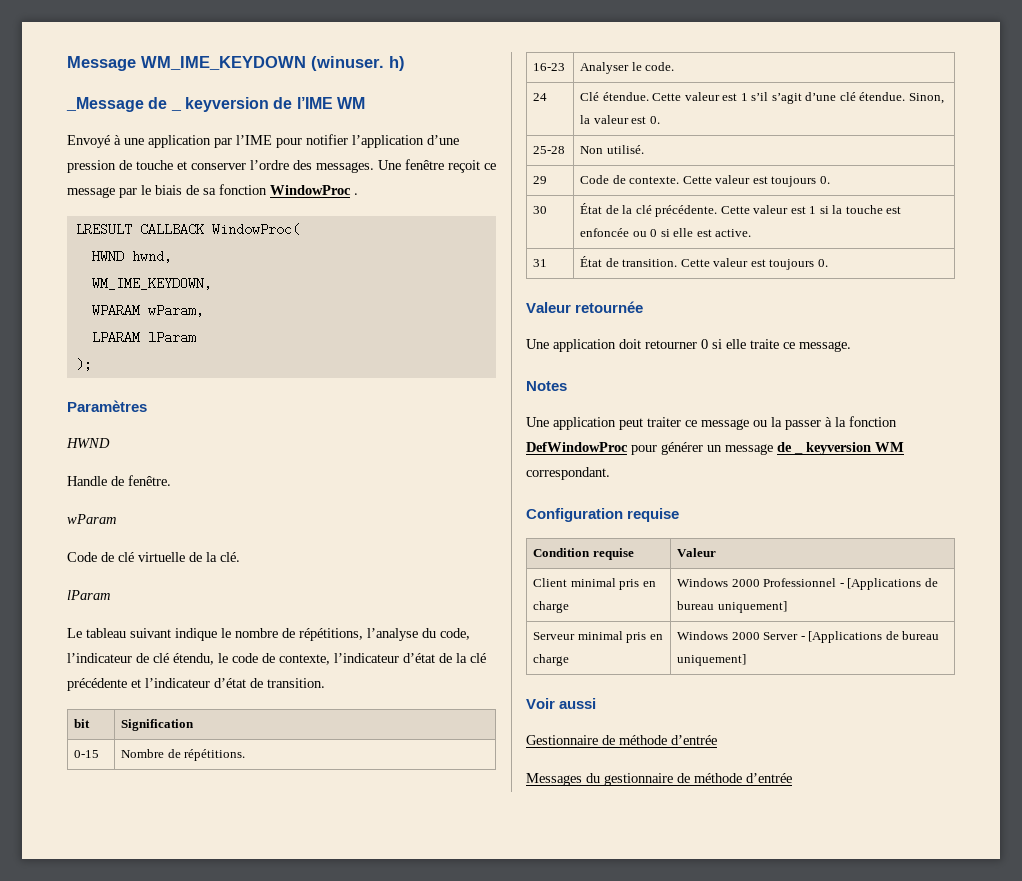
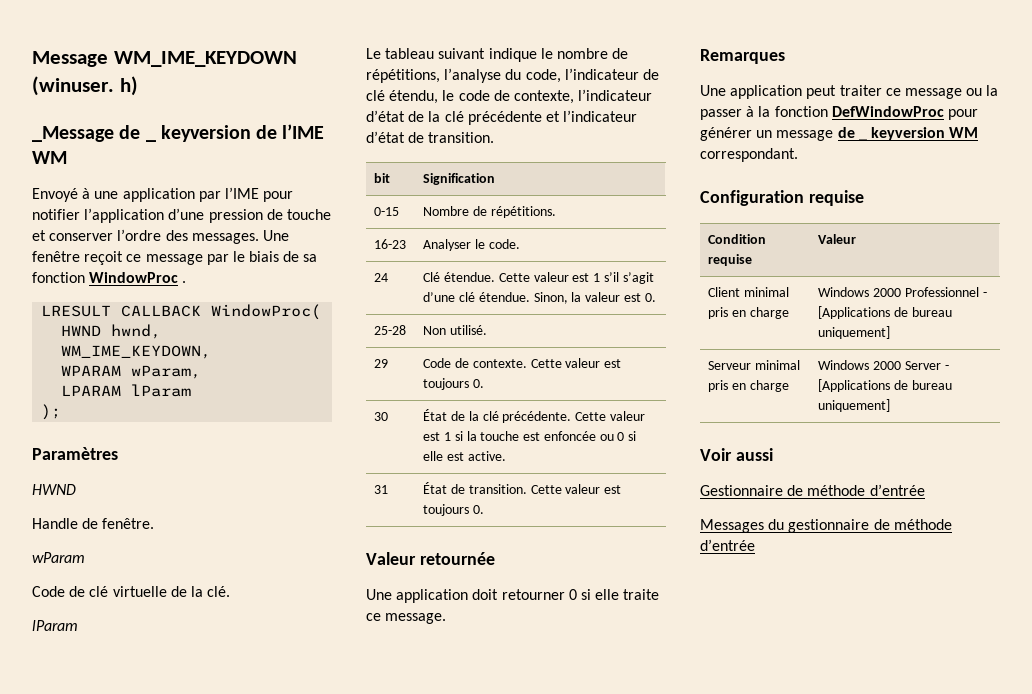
[526,381,567,391] Notes -> [700,49,785,64] Remarques

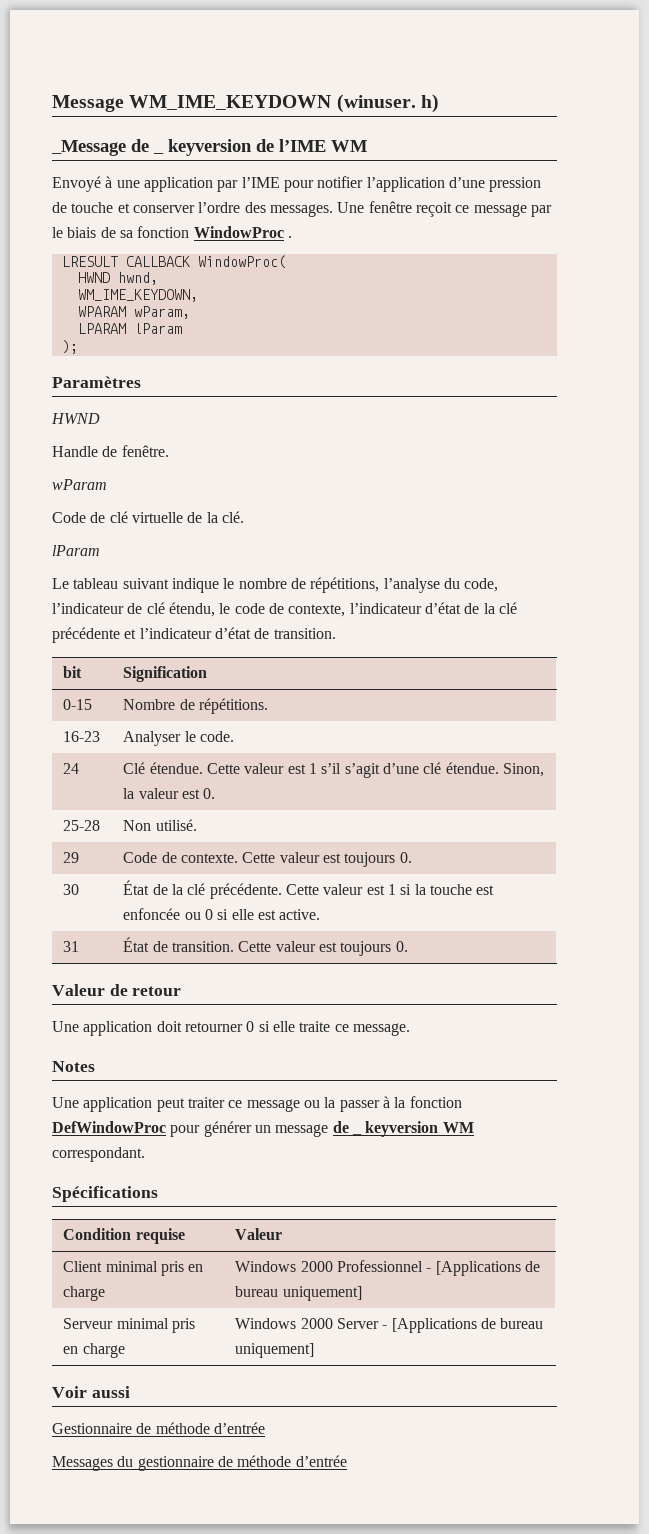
[419,552,495,565] retournée -> [109,984,182,996] de retour
[700,49,785,64] Remarques -> [52,1061,95,1072] Notes
[700,190,864,206] Configuration requise -> [52,1186,158,1202] Spécifications

